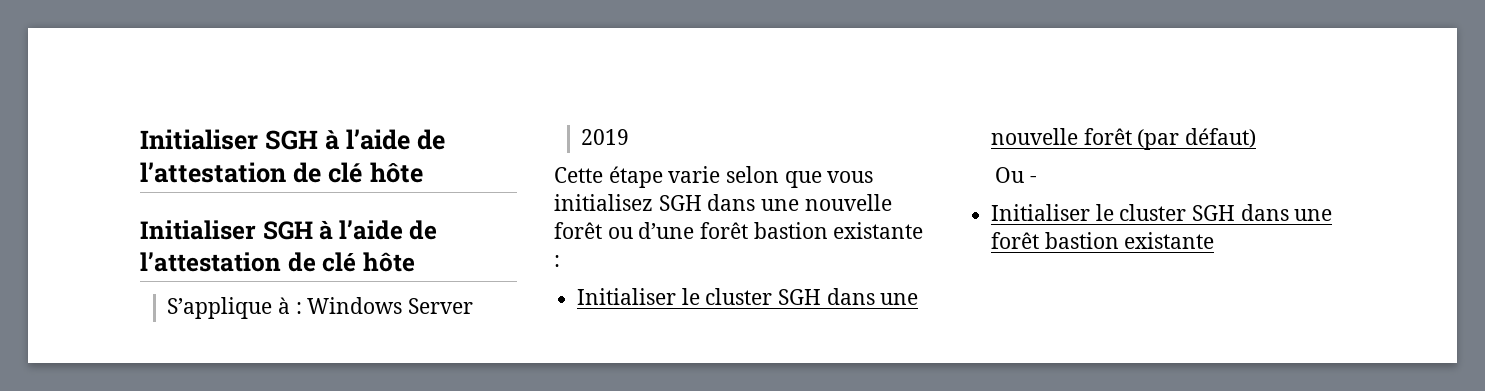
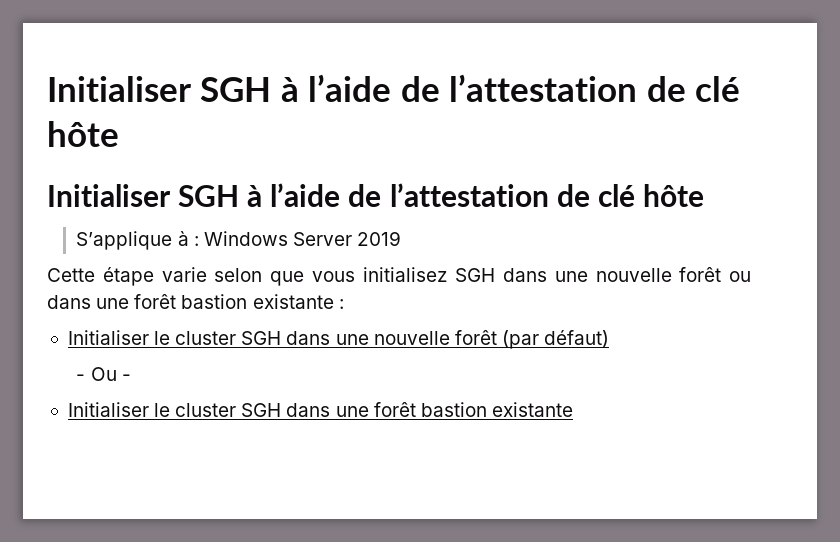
[638,222,695,239] d’une -> [47,295,130,309] dans une
(1257, 138) none -> [76,374,86,381] -

